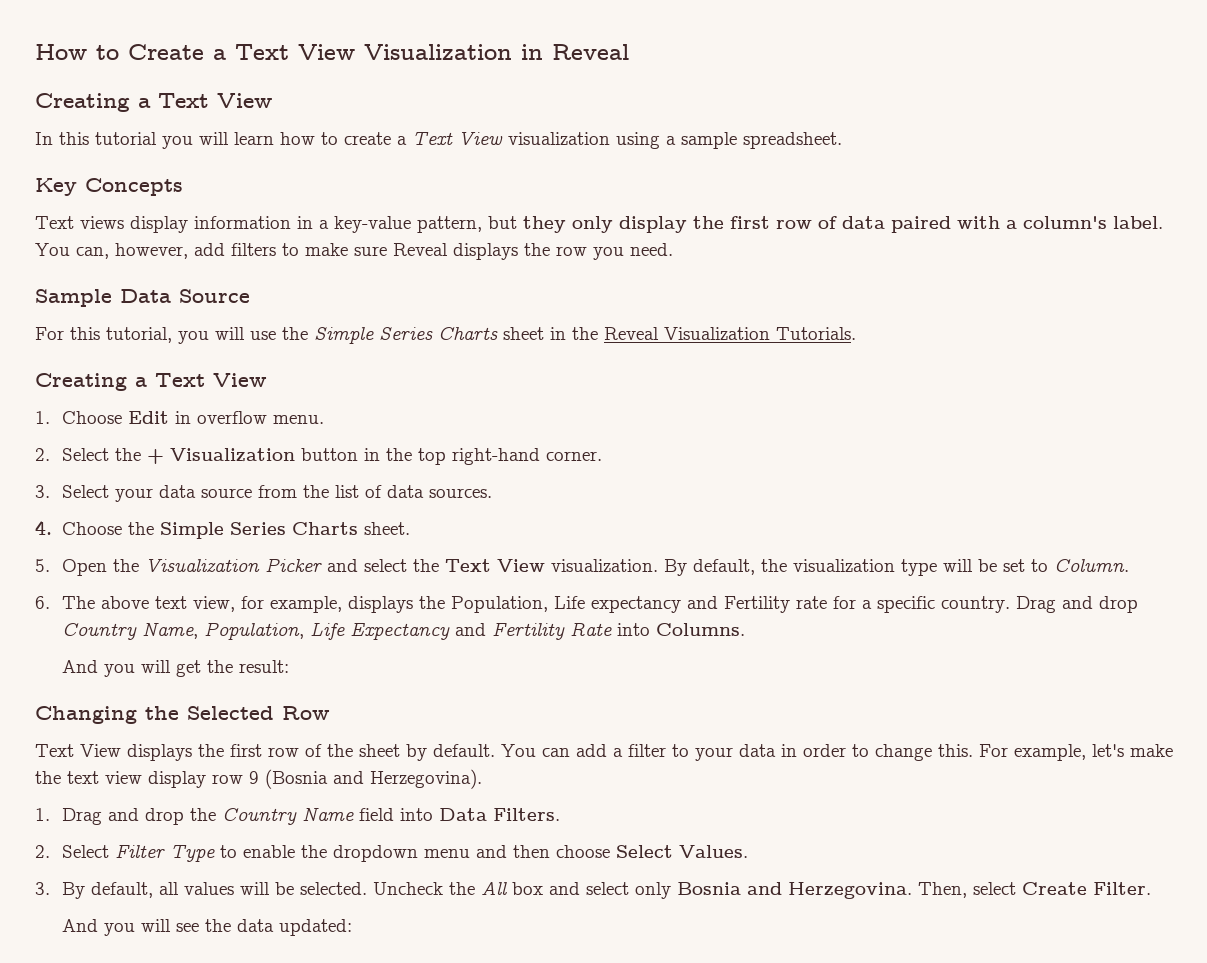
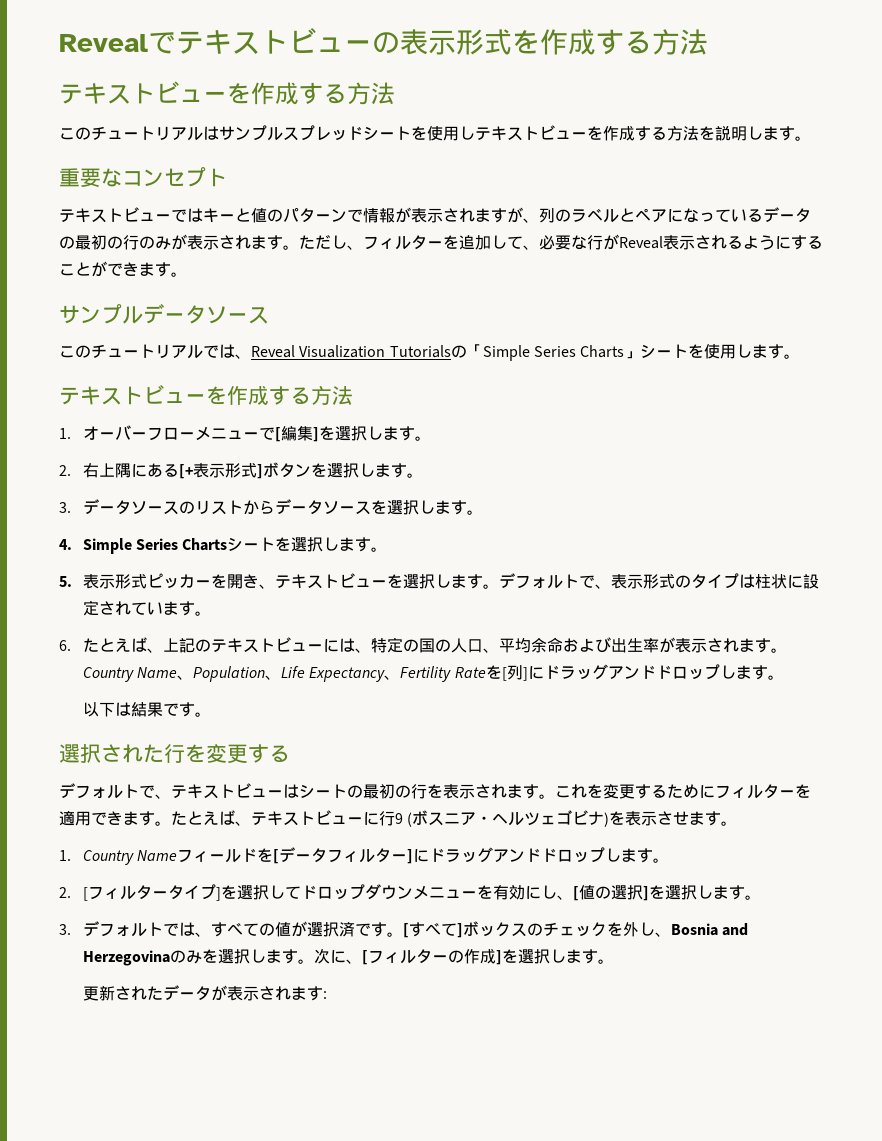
[35,44,629,60] [35,93,272,112] [35,131,842,149] [35,178,183,196] [35,216,1163,233] [35,243,673,260] [35,289,250,307] [35,327,856,344] [35,373,267,391] [35,411,325,424] [35,448,603,465] [35,485,493,502] How to Create a Text View Visualization in Reveal // Creating a Text View // In this tutorial you will learn how to create a Text View visualization using a sample spreadsheet. // Key Concepts // Text views display information in a key-value pattern, but they only display the first row of data paired with a column's label. You can, however, add filters to make sure Reveal displays the row you need. // Sample Data Source // For this tutorial, you will use the Simple Series Charts sheet in the Reveal Visualization Tutorials. // Creating a Text View // 1. Choose Edit in overflow menu. // 2. Select the + Visualization button in the top right-hand corner. // 3. Select your data source from the list of data sources. -> [59,28,708,55] [59,81,395,105] [59,125,811,141] [59,167,227,187] [59,207,811,223] [59,234,823,250] [59,261,187,277] [59,303,269,324] [59,344,801,361] [59,385,353,405] [59,425,431,442] [59,462,423,479] [59,499,483,515] Revealでテキストビューの表示形式を作成する方法 // テキストビューを作成する方法 // このチュートリアルはサンプルスプレッドシートを使用しテキストビューを作成する方法を説明します。 // 重要なコンセプト // テキストビューではキーと値のパターンで情報が表示されますが、列のラベルとペアになっているデータの最初の行のみが表示されます。ただし、フィルターを追加して、必要な行がReveal表示されるようにすることができます。 // サンプルデータソース // このチュートリアルでは、Reveal Visualization Tutorialsの「Simple Series Charts」シートを使用します。 // テキストビューを作成する方法 // 1.オーバーフローメニューで[編集]を選択します。 // 2.右上隅にある[+表示形式]ボタンを選択します。 // 3.データソースのリストからデータソースを選択します。
[62,522,411,539] [35,558,1130,576] [35,596,1139,613] [62,622,305,640] Choose the Simple Series Charts sheet. // 5. Open the Visualization Picker and select the Text View visualization. By default, the visualization type will be set to Column. // 6. The above text view, for example, displays the Population, Life expectancy and Fertility rate for a specific country. Drag and drop Country Name, Population, -> [82,537,388,554] [59,573,819,589] [82,600,211,616] [59,637,787,653] [82,666,281,682] Simple Series Chartsシートを選択します。 // 5.表示形式ピッカーを開き、テキストビューを選択します。デフォルトで、表示形式のタイプは柱状に設定されています。 // 6.たとえば、上記のテキストビューには、特定の国の人口、平均余命および出生率が表示されます。Country Name、Population、
[455,623,487,636] and -> [384,675,401,680] 、
[617,623,746,636] [62,660,290,677] [35,706,330,724] [35,744,1173,761] [35,769,482,789] [35,807,561,825] [35,845,749,862] [35,882,1152,899] [62,919,353,936] into Columns. // And you will get the result: // Changing the Selected Row // Text View displays the first row of the sheet by default. You can add a filter to your data in order to change this. For example, let's make the text view display row 9 (Bosnia and Herzegovina). // 1. Drag and drop the Country Name field into Data Filters. // 2. Select Filter Type to enable the dropdown menu and then choose Select Values. // 3. By default, all values will be selected. Uncheck the All box and select only Bosnia and Herzegovina. Then, select Create Filter. // And you will see the data updated: -> [485,664,784,681] [82,702,211,717] [59,744,290,764] [59,783,811,799] [59,810,738,827] [59,847,669,865] [59,884,761,901] [59,921,748,938] [82,948,614,966] [82,985,327,1001] を[列]にドラッグアンドドロップします。 // 以下は結果です。 // 選択された行を変更する // デフォルトで、テキストビューはシートの最初の行を表示されます。これを変更するためにフィルターを適用できます。たとえば、テキストビューに行9 (ボスニア・ヘルツェゴビナ)を表示させます。 // 1. Country Nameフィールドを[データフィルター]にドラッグアンドドロップします。 // 2. [フィルタータイプ]を選択してドロップダウンメニューを有効にし、[値の選択]を選択します。 // 3.デフォルトでは、すべての値が選択済です。[すべて]ボックスのチェックを外し、Bosnia and Herzegovinaのみを選択します。次に、[フィルターの作成]を選択します。 // 更新されたデータが表示されます:

